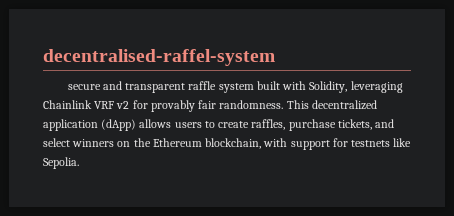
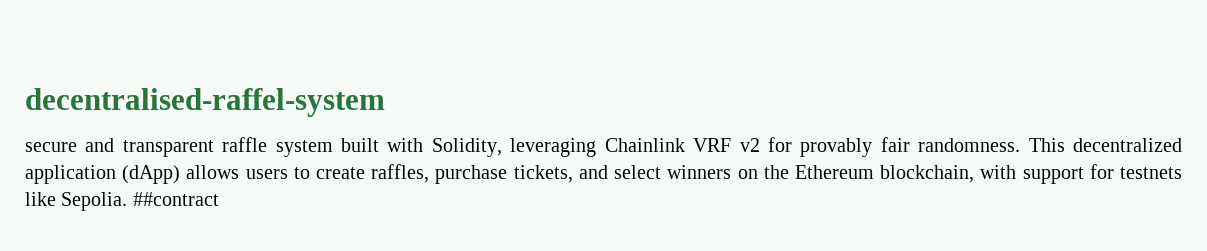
(79, 163) none -> [132,192,219,206] ##contract

